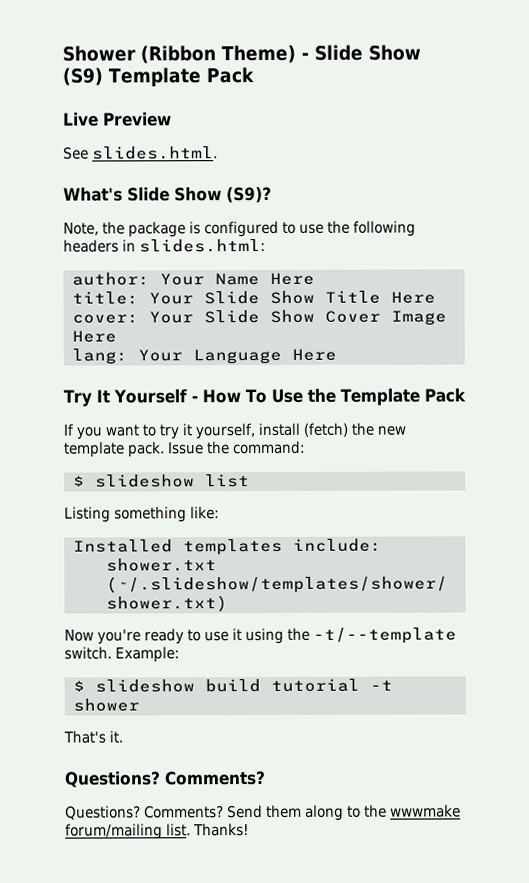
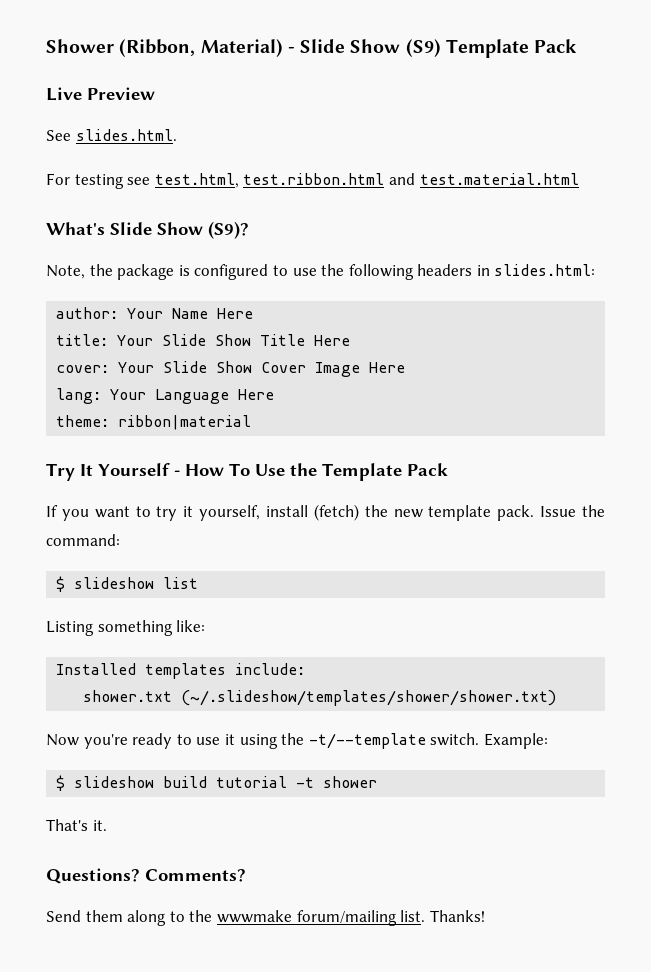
[140,44,296,64] (Ribbon Theme) -> [119,39,283,57] (Ribbon, Material)
(218, 153) none -> [46,173,579,189] // For testing see test.html, test.ribbon.html and test.material.html
(337, 354) none -> [56,415,252,430] // theme: ribbon|material
[65,805,224,820] Questions? Comments? -> (246, 875) none

